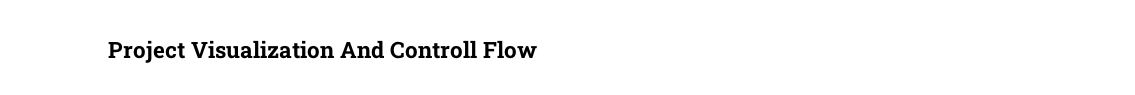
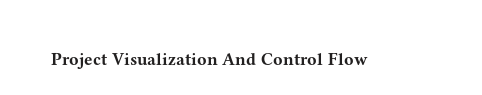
[390,40,478,59] Controll -> [261,53,324,65] Control

